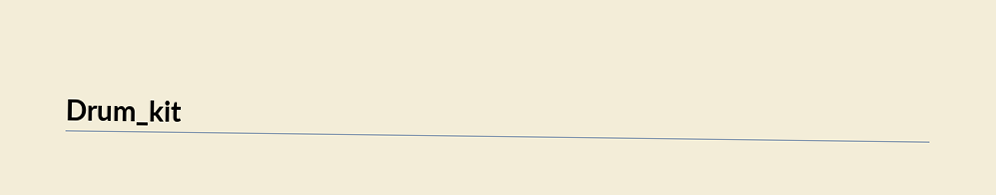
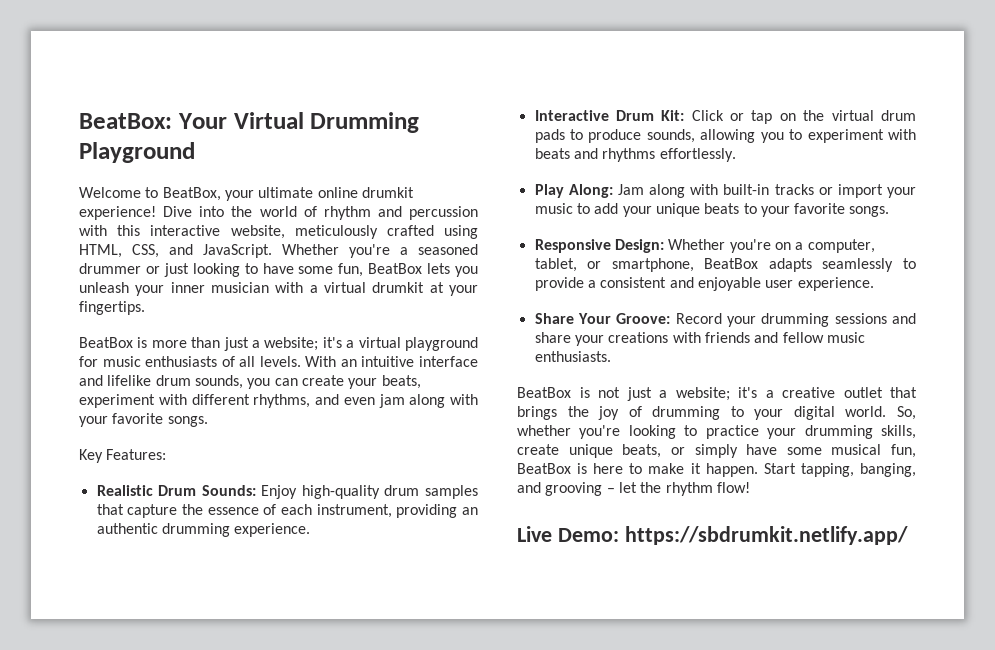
[65,99,182,126] Drum_kit -> [79,112,420,133] [79,142,195,163] [79,187,414,201] [79,206,478,220] [79,225,479,239] [79,244,478,258] [79,263,478,277] [79,282,478,296] [79,301,145,315] [79,337,478,351] [79,356,478,367] [79,375,421,389] [79,394,478,408] [79,413,208,427] [79,449,167,463] [96,485,478,499] [96,504,479,518] [96,523,311,537] [534,110,916,124] [534,129,916,143] [534,148,736,162] [534,184,916,198] [534,203,890,217] [534,239,875,253] [534,258,916,272] [534,277,874,291] [534,313,916,327] [534,332,865,346] [534,351,611,362] [517,387,917,401] [517,406,916,420] [517,425,916,439] [517,444,916,458] [517,463,916,477] [517,482,750,496] [517,526,908,545] BeatBox: Your Virtual Drumming Playground // Welcome to BeatBox, your ultimate online drumkit experience! Dive into the world of rhythm and percussion with this interactive website, meticulously crafted using HTML, CSS, and JavaScript. Whether you're a seasoned drummer or just looking to have some fun, BeatBox lets you unleash your inner musician with a virtual drumkit at your fingertips. // BeatBox is more than just a website; it's a virtual playground for music enthusiasts of all levels. With an intuitive interface and lifelike drum sounds, you can create your beats, experiment with different rhythms, and even jam along with your favorite songs. // Key Features: // Realistic Drum Sounds: Enjoy high-quality drum samples that capture the essence of each instrument, providing an authentic drumming experience. // Interactive Drum Kit: Click or tap on the virtual drum pads to produce sounds, allowing you to experiment with beats and rhythms effortlessly. // Play Along: Jam along with built-in tracks or import your music to add your unique beats to your favorite songs. // Responsive Design: Whether you're on a computer, tablet, or smartphone, BeatBox adapts seamlessly to provide a consistent and enjoyable user experience. // Share Your Groove: Record your drumming sessions and share your creations with friends and fellow music enthusiasts. // BeatBox is not just a website; it's a creative outlet that brings the joy of drumming to your digital world. So, whether you're looking to practice your drumming skills, create unique beats, or simply have some musical fun, BeatBox is here to make it happen. Start tapping, banging, and grooving – let the rhythm flow! // Live Demo: https://sbdrumkit.netlify.app/

